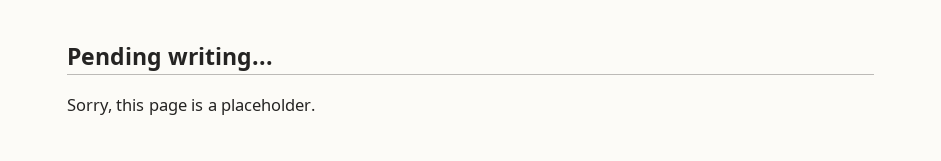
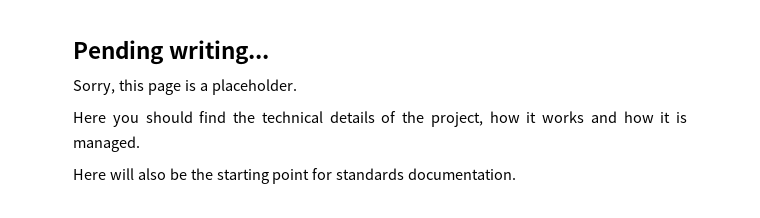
(316, 107) none -> [73,111,687,127] [73,136,140,152] [73,168,517,184] // Here you should find the technical details of the project, how it works and how it is managed. // Here will also be the starting point for standards documentation.

